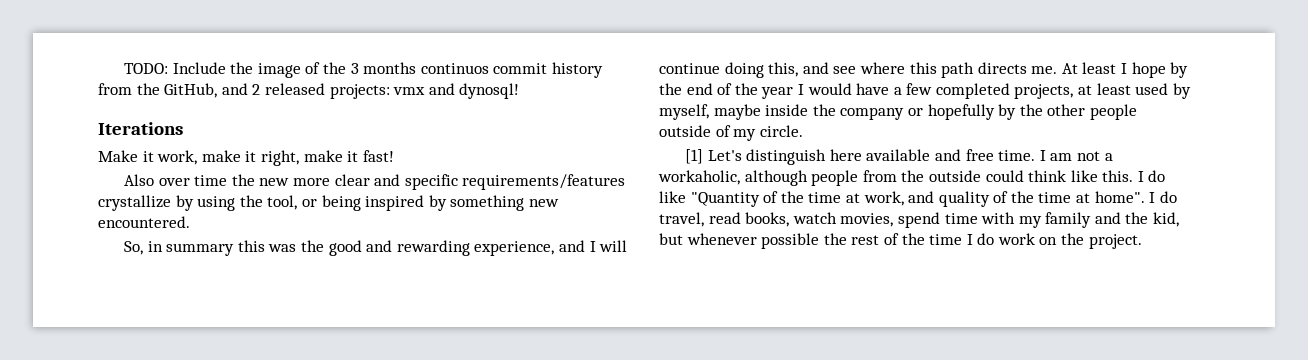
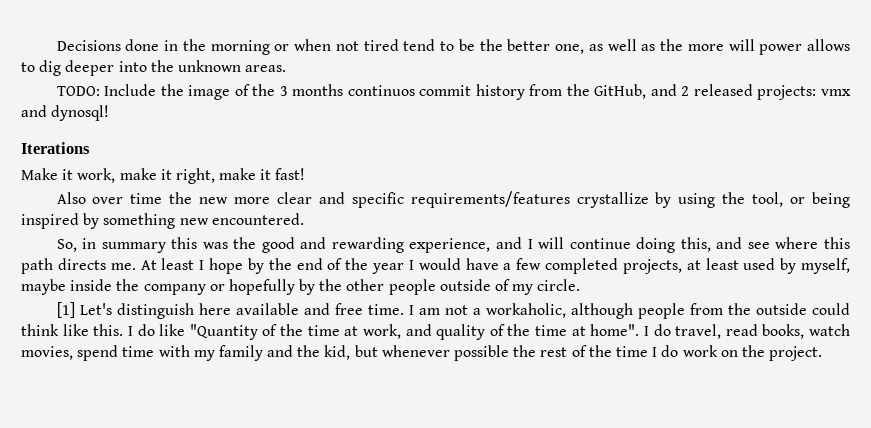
(124, 68) none -> [56,39,851,55] [21,60,287,76] Decisions done in the morning or when not tired tend to be the better one, as well as the more will power allows to dig deeper into the unknown areas. //

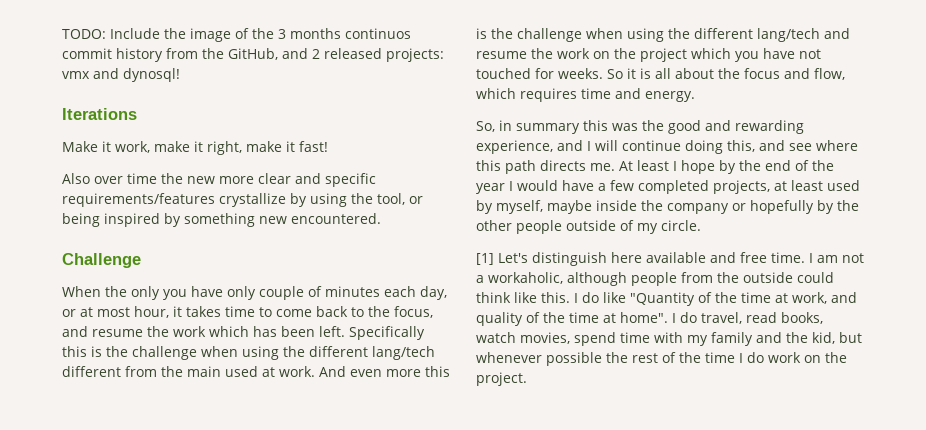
[56,39,851,55] [21,60,287,76] Decisions done in the morning or when not tired tend to be the better one, as well as the more will power allows to dig deeper into the unknown areas. // -> (62, 34) none
(304, 219) none -> [62,253,141,268] [62,286,447,300] [62,306,433,318] [62,326,425,340] [62,346,435,360] [62,366,450,377] [476,28,850,42] [476,48,821,62] [476,68,845,80] [476,88,695,102] // Challenge // When the only you have only couple of minutes each day, or at most hour, it takes time to come back to the focus, and resume the work which has been left. Specifically this is the challenge when using the different lang/tech different from the main used at work. And even more this is the challenge when using the different lang/tech and resume the work on the project which you have not touched for weeks. So it is all about the focus and flow, which requires time and energy.

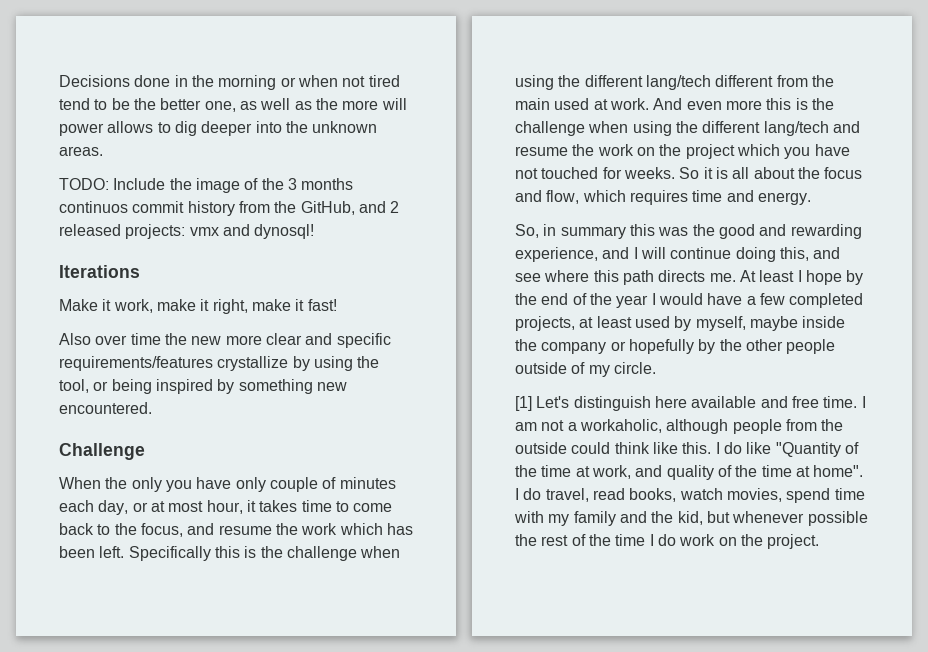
(62, 34) none -> [59,75,400,90] [59,98,407,112] [59,121,378,136] [59,146,103,156] Decisions done in the morning or when not tired tend to be the better one, as well as the more will power allows to dig deeper into the unknown areas. //

